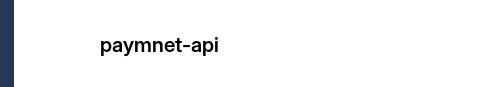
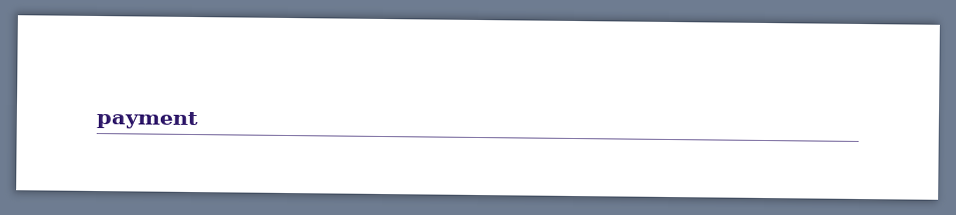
[100,37,219,57] paymnet-api -> [96,111,198,130] payment

